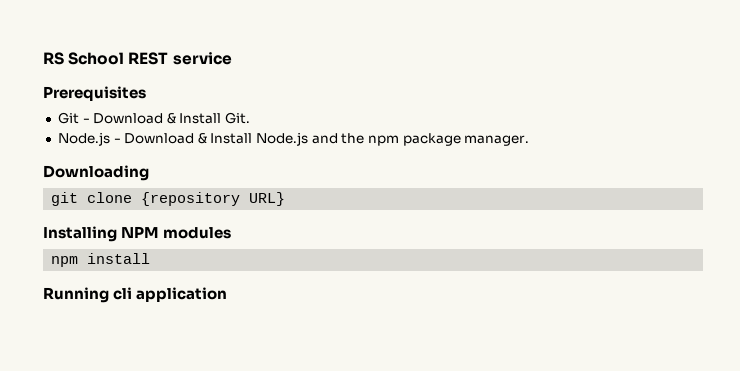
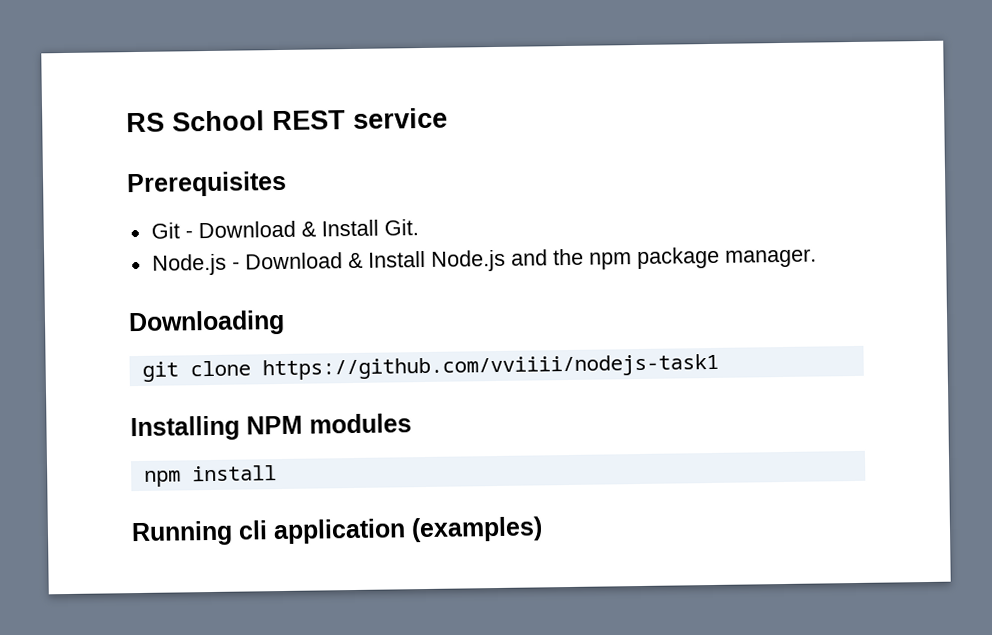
[141,192,286,206] {repository URL} -> [261,353,719,381] https://github.com/vviiii/nodejs-task1
(228, 294) none -> [411,516,543,543] (examples)

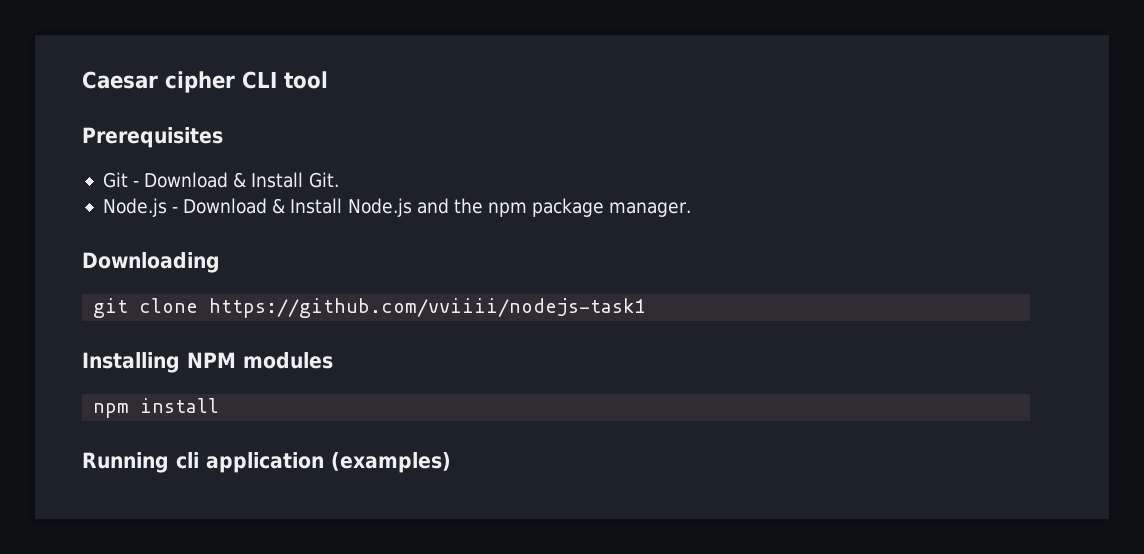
[126,107,448,133] RS School REST service -> [82,71,328,93] Caesar cipher CLI tool

